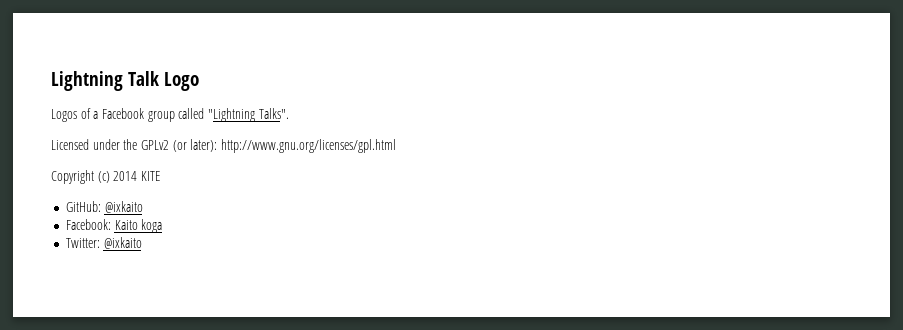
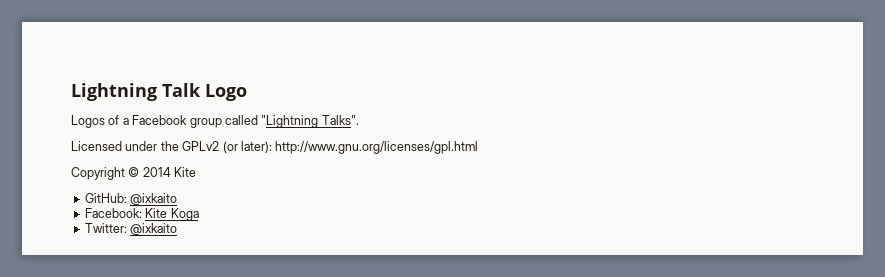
[97,171,160,183] (c) 2014 KITE -> [128,167,197,177] © 2014 Kite
[114,219,163,233] Kaito koga -> [145,208,199,221] Kite Koga

